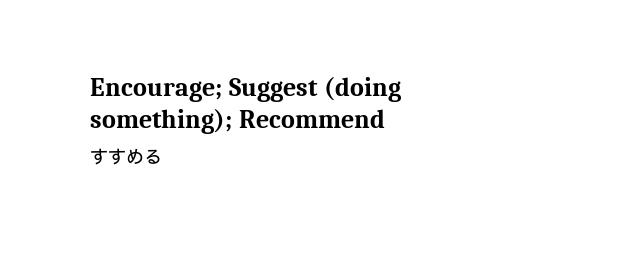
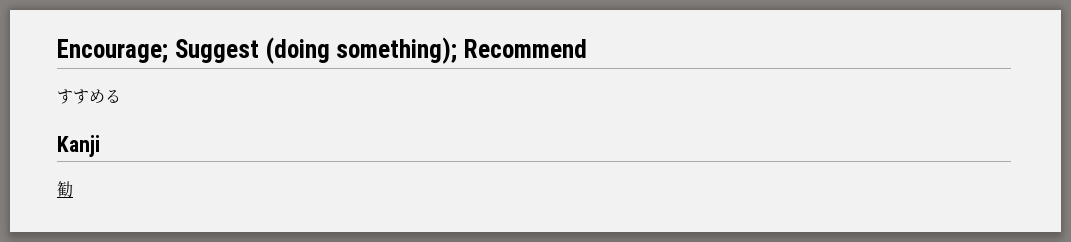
(162, 156) none -> [57,135,100,157] [57,181,73,197] // Kanji // 勧

